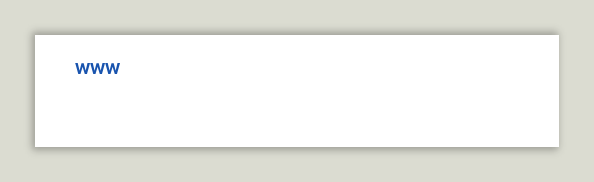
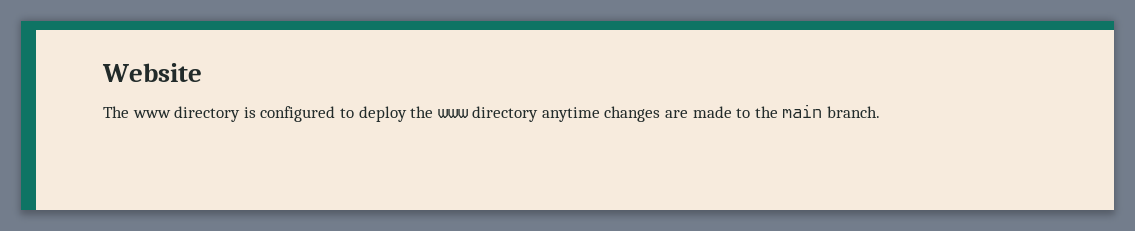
[75,63,121,74] www -> [102,63,202,82] [103,104,881,122] Website // The www directory is configured to deploy the www directory anytime changes are made to the main branch.

